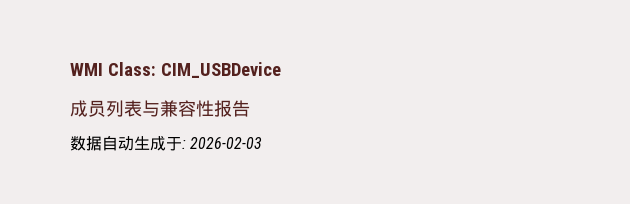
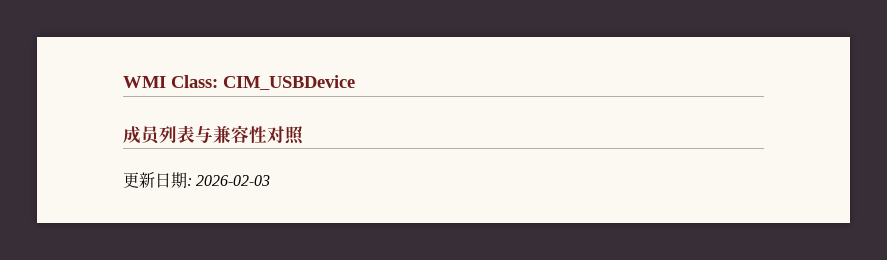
[214,100,250,117] [70,136,182,151] 报告 // 数据自动生成于 -> [267,126,304,145] [123,172,187,188] 对照 // 更新日期

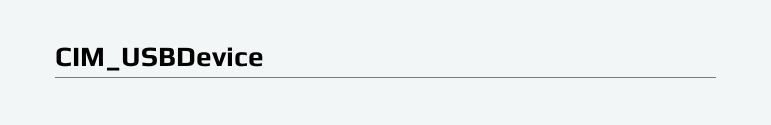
[123,75,218,88] WMI Class: -> (55, 59) none
[123,125,304,145] [123,172,271,188] // 成员列表与兼容性对照 // 更新日期: 2026-02-03 -> (264, 59) none

